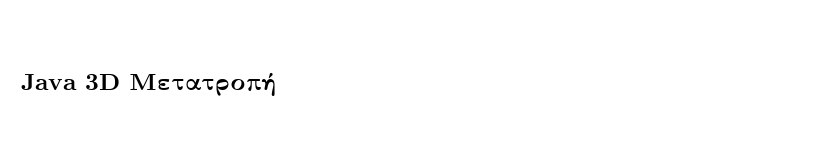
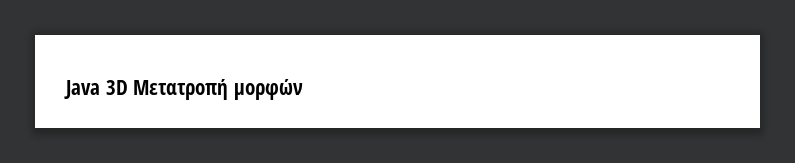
(276, 84) none -> [234,79,304,100] μορφών

